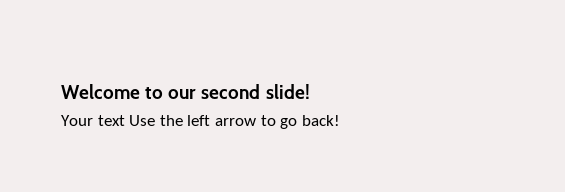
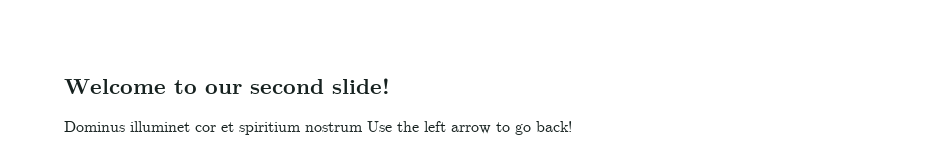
[61,115,125,126] Your text -> [64,121,363,135] Dominus illuminet cor et spiritium nostrum

